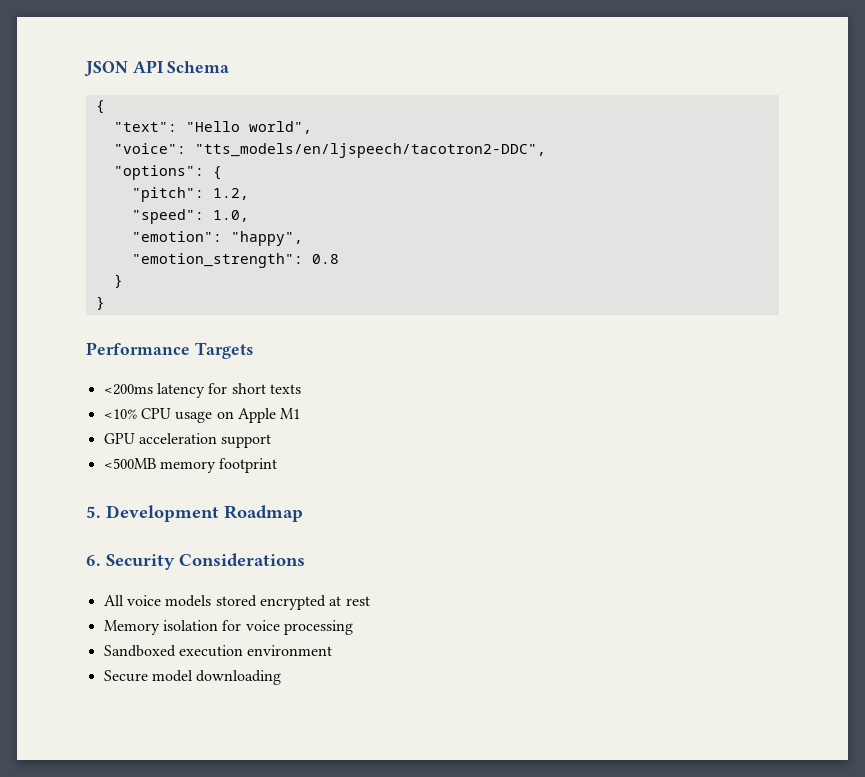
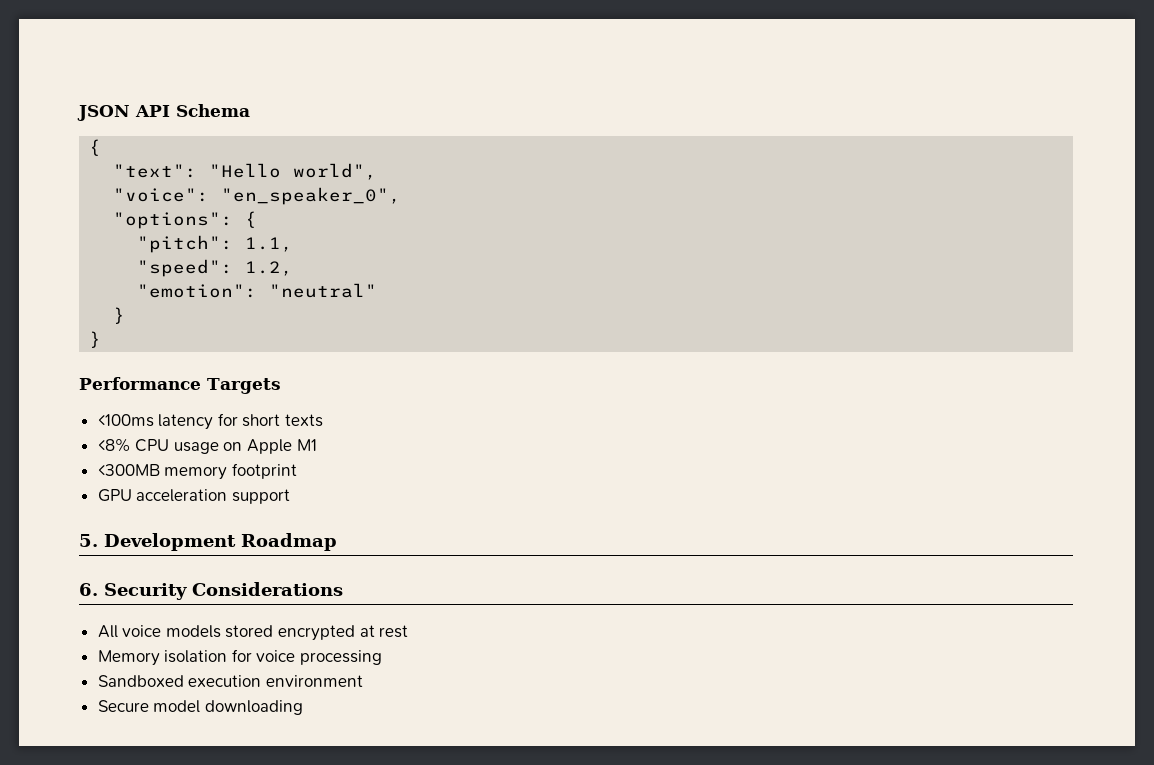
[194,143,546,158] "tts_models/en/ljspeech/tacotron2-DDC", -> [221,187,402,205] "en_speaker_0",
(204, 194) none -> [245,237,294,252] [137,259,234,277] 1.1, // "speed":
[131,209,249,224] // "speed": 1.0, -> (294, 268) none
[230,231,303,246] [131,253,339,268] "happy", // "emotion_strength": 0.8 -> [269,283,378,298] "neutral"
[103,384,153,395] <200ms -> [97,414,154,427] <100ms
[103,409,137,419] <10% -> [97,438,131,452] <8%
(301, 413) none -> [97,463,297,480] // <300MB memory footprint
[103,458,278,473] // <500MB memory footprint -> (290, 496) none

